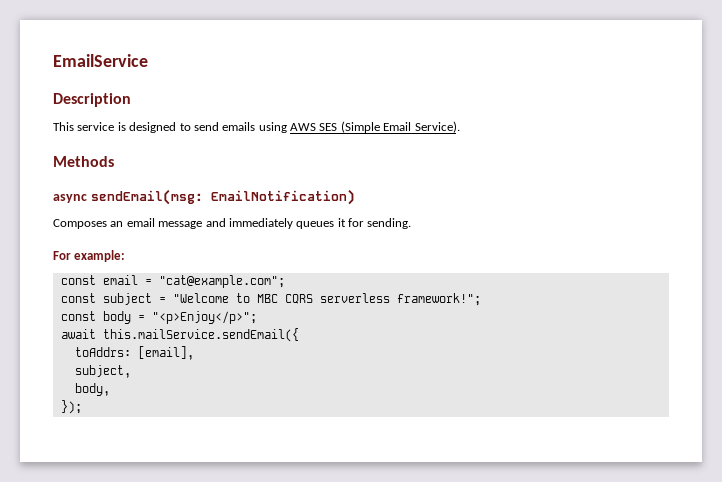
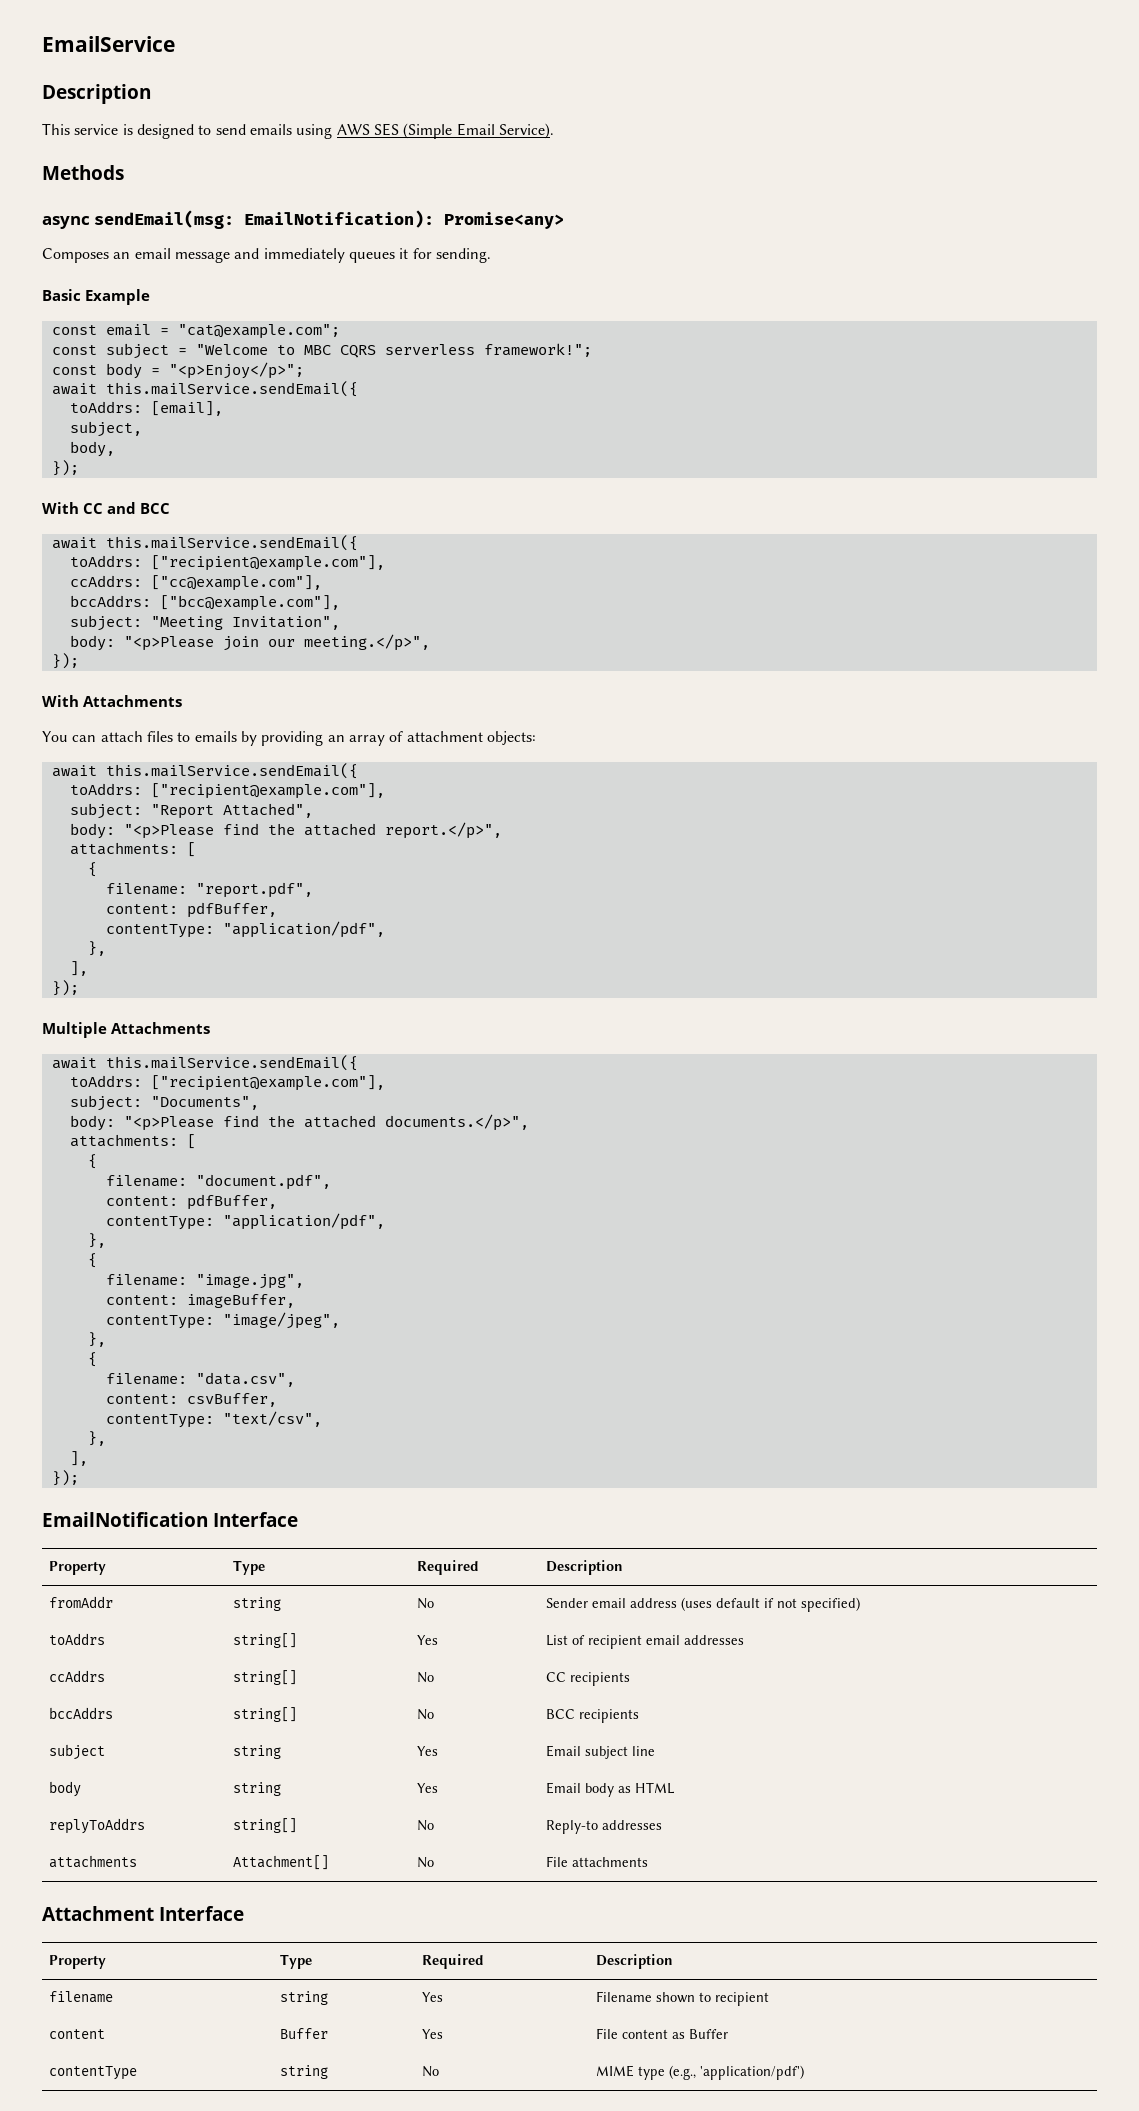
[210,189,355,205] EmailNotification) -> [244,210,565,229] EmailNotification): Promise<any>
[53,250,126,262] For example: -> [42,289,150,305] Basic Example
(82, 407) none -> [42,502,170,514] [51,535,358,551] [69,555,385,571] [69,575,322,591] [69,595,340,611] [69,615,340,631] [69,634,430,651] [51,653,79,669] [42,695,182,707] [42,731,536,746] [51,763,358,779] [69,783,385,799] [69,803,313,819] [69,822,502,839] [69,842,196,857] [87,862,97,877] [105,882,313,898] [105,902,277,918] [105,921,385,938] [87,941,106,956] [69,961,88,976] [51,980,79,996] [42,1022,210,1038] [51,1055,358,1071] [69,1075,385,1091] [69,1095,259,1111] [69,1114,529,1131] [69,1134,196,1149] [87,1154,97,1169] [105,1174,331,1190] [105,1194,277,1210] [105,1213,385,1230] [87,1233,106,1248] [87,1253,97,1268] [105,1274,304,1289] [105,1294,295,1308] [105,1312,340,1329] [87,1332,106,1347] [87,1352,97,1367] [105,1372,295,1387] [105,1393,277,1407] [105,1411,322,1428] [87,1431,106,1446] [69,1451,88,1466] [51,1470,79,1486] [42,1512,298,1527] [49,1561,107,1575] [233,1560,266,1575] [417,1560,480,1575] [546,1560,624,1575] [49,1596,114,1608] [233,1597,282,1611] [417,1598,435,1609] [546,1597,861,1612] [49,1633,106,1645] [233,1633,298,1648] [417,1635,439,1645] [546,1635,745,1649] [49,1670,106,1682] [233,1670,298,1685] [417,1672,435,1683] [546,1672,631,1686] [49,1707,114,1719] [233,1707,298,1722] [417,1709,435,1720] [546,1709,640,1723] [49,1744,106,1760] [233,1745,282,1759] [417,1746,439,1756] [546,1745,656,1759] [49,1781,82,1797] [233,1782,282,1796] [417,1783,439,1793] [546,1782,675,1797] [49,1818,146,1834] [233,1818,298,1833] [417,1820,435,1831] [546,1820,663,1834] [49,1855,138,1868] [233,1855,330,1870] [417,1857,435,1868] [546,1856,649,1867] [42,1906,244,1921] [49,1955,107,1969] [280,1954,313,1969] [422,1954,485,1969] [596,1954,674,1969] [49,1991,114,2003] [280,1991,329,2005] [422,1992,444,2002] [596,1991,770,2006] [49,2029,106,2039] [280,2028,329,2039] [422,2029,444,2039] [596,2028,729,2039] [49,2066,138,2080] [280,2065,329,2079] [422,2066,440,2077] [596,2065,805,2080] // With CC and BCC // await this.mailService.sendEmail({ // toAddrs: ["recipient@example.com"], // ccAddrs: ["cc@example.com"], // bccAddrs: ["bcc@example.com"], // subject: "Meeting Invitation", // body: "<p>Please join our meeting.</p>", // }); // With Attachments // You can attach files to emails by providing an array of attachment objects: // await this.mailService.sendEmail({ // toAddrs: ["recipient@example.com"], // subject: "Report Attached", // body: "<p>Please find the attached report.</p>", // attachments: [ // { // filename: "report.pdf", // content: pdfBuffer, // contentType: "application/pdf", // }, // ], // }); // Multiple Attachments // await this.mailService.sendEmail({ // toAddrs: ["recipient@example.com"], // subject: "Documents", // body: "<p>Please find the attached documents.</p>", // attachments: [ // { // filename: "document.pdf", // content: pdfBuffer, // contentType: "application/pdf", // }, // { // filename: "image.jpg", // content: imageBuffer, // contentType: "image/jpeg", // }, // { // filename: "data.csv", // content: csvBuffer, // contentType: "text/csv", // }, // ], // }); // EmailNotification Interface // Property | Type | Required | Description // fromAddr | string | No | Sender email address (uses default if not specified) // toAddrs | string[] | Yes | List of recipient email addresses // ccAddrs | string[] | No | CC recipients // bccAddrs | string[] | No | BCC recipients // subject | string | Yes | Email subject line // body | string | Yes | Email body as HTML // replyToAddrs | string[] | No | Reply-to addresses // attachments | Attachment[] | No | File attachments // Attachment Interface // Property | Type | Required | Description // filename | string | Yes | Filename shown to recipient // content | Buffer | Yes | File content as Buffer // contentType | string | No | MIME type (e.g., 'application/pdf')

